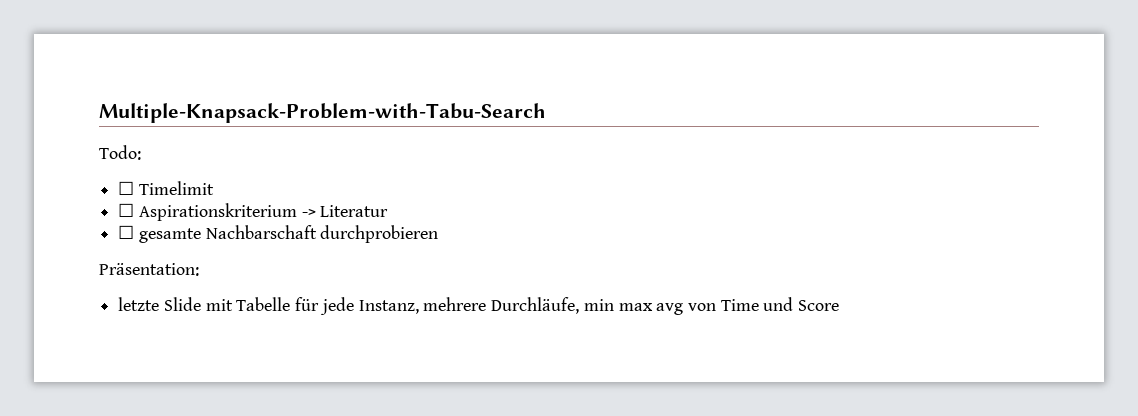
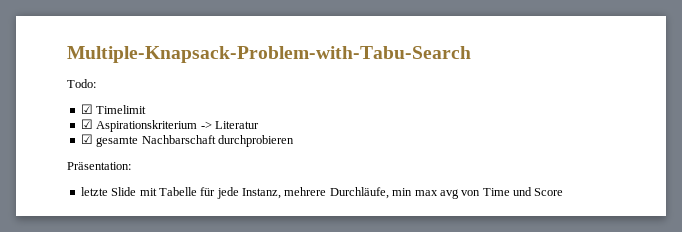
[118,181,135,195] ☐ -> [80,104,93,114] ☑
[118,203,135,217] ☐ -> [80,119,93,129] ☑
[118,225,135,239] ☐ -> [80,134,93,144] ☑

